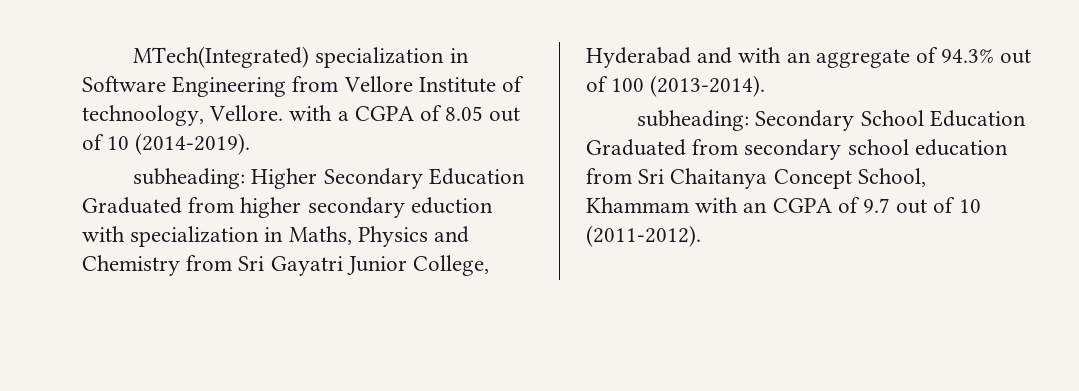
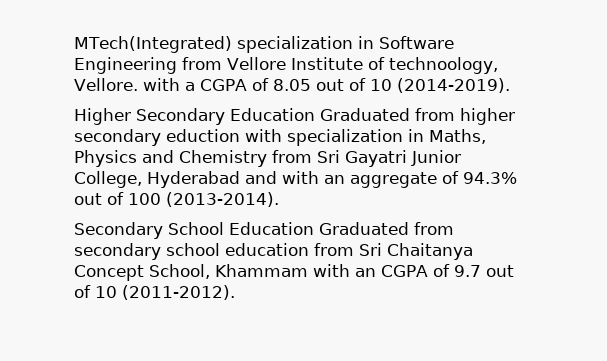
[133,168,246,189] subheading: -> (510, 85) none
[637,110,750,131] subheading: -> (279, 199) none

